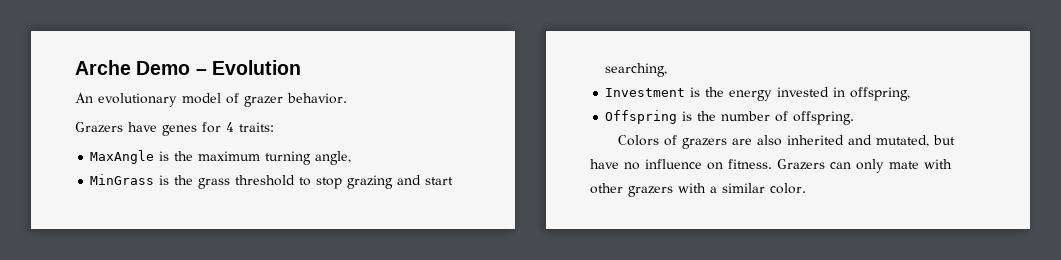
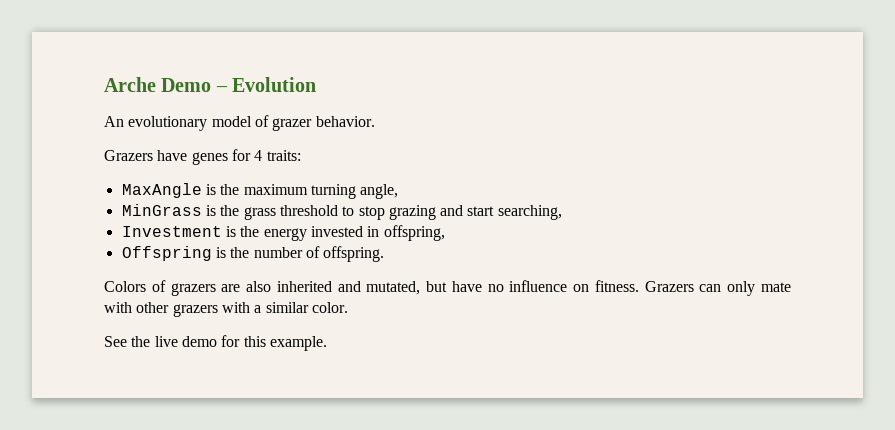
(806, 188) none -> [104,335,327,351] // See the live demo for this example.

